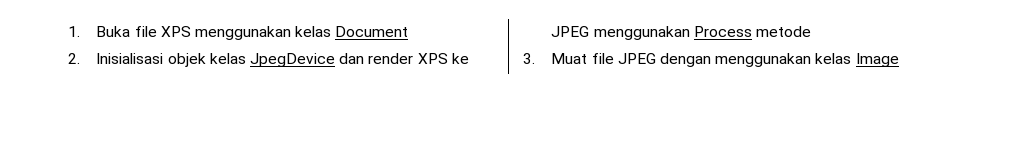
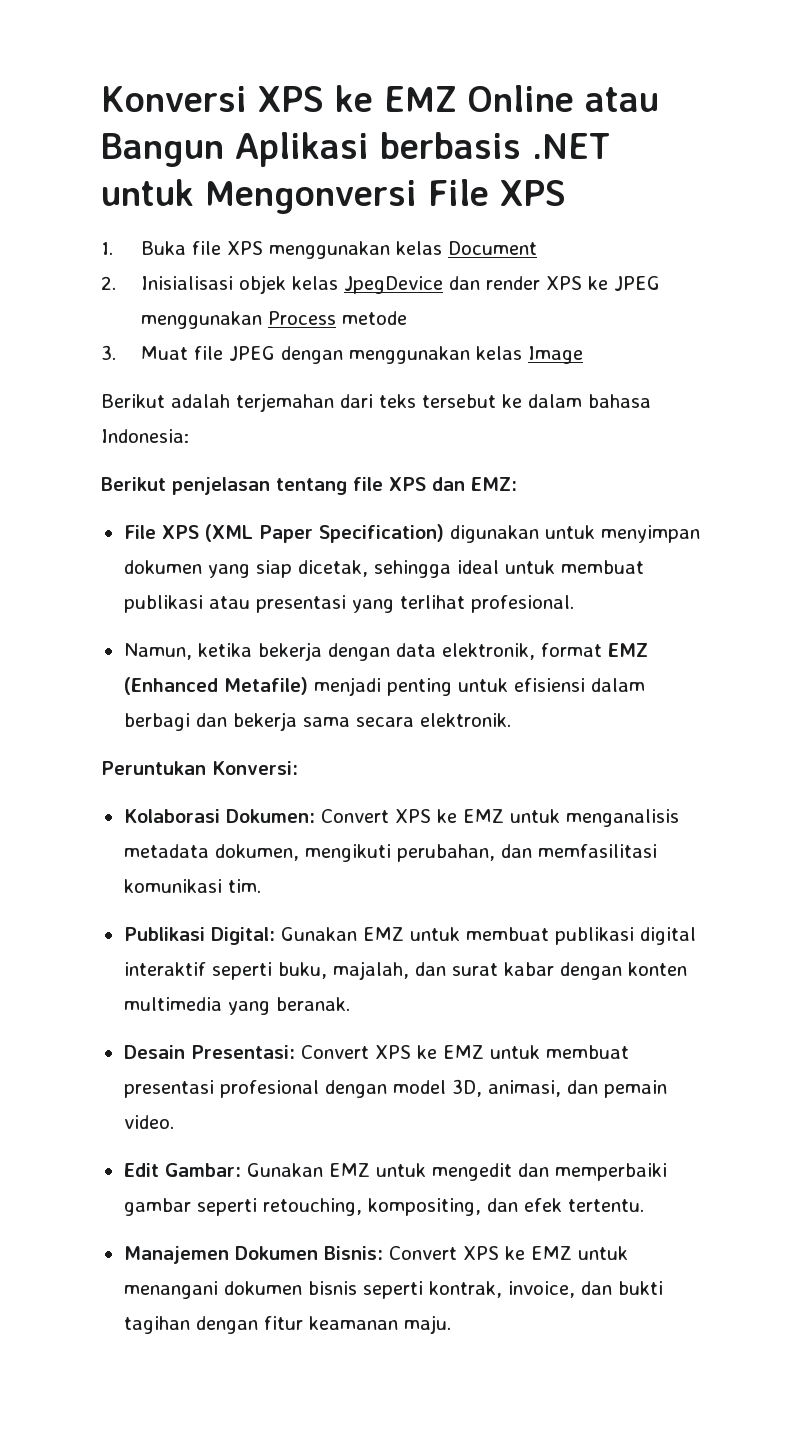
(68, 31) none -> [101,85,659,112] [101,132,610,167] [101,179,566,214] Konversi XPS ke EMZ Online atau Bangun Aplikasi berbasis .NET untuk Mengonversi File XPS //
(899, 60) none -> [101,393,651,412] [101,429,189,443] [101,477,517,495] [123,524,700,543] [123,560,644,578] [123,595,574,613] [123,642,648,661] [123,677,645,696] [123,712,511,731] [101,761,298,775] [123,809,679,827] [123,844,657,862] [123,879,261,893] [123,927,696,945] [123,961,687,980] [123,997,350,1015] [123,1045,629,1059] [123,1079,667,1098] [123,1115,174,1129] [123,1163,667,1181] [123,1198,644,1216] [123,1246,628,1264] [123,1281,663,1299] [123,1315,451,1334] // Berikut adalah terjemahan dari teks tersebut ke dalam bahasa Indonesia: // Berikut penjelasan tentang file XPS dan EMZ: // File XPS (XML Paper Specification) digunakan untuk menyimpan dokumen yang siap dicetak, sehingga ideal untuk membuat publikasi atau presentasi yang terlihat profesional. // Namun, ketika bekerja dengan data elektronik, format EMZ (Enhanced Metafile) menjadi penting untuk efisiensi dalam berbagi dan bekerja sama secara elektronik. // Peruntukan Konversi: // Kolaborasi Dokumen: Convert XPS ke EMZ untuk menganalisis metadata dokumen, mengikuti perubahan, dan memfasilitasi komunikasi tim. // Publikasi Digital: Gunakan EMZ untuk membuat publikasi digital interaktif seperti buku, majalah, dan surat kabar dengan konten multimedia yang beranak. // Desain Presentasi: Convert XPS ke EMZ untuk membuat presentasi profesional dengan model 3D, animasi, dan pemain video. // Edit Gambar: Gunakan EMZ untuk mengedit dan memperbaiki gambar seperti retouching, kompositing, dan efek tertentu. // Manajemen Dokumen Bisnis: Convert XPS ke EMZ untuk menangani dokumen bisnis seperti kontrak, invoice, dan bukti tagihan dengan fitur keamanan maju.

